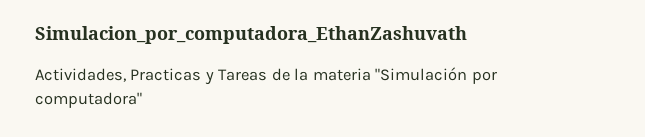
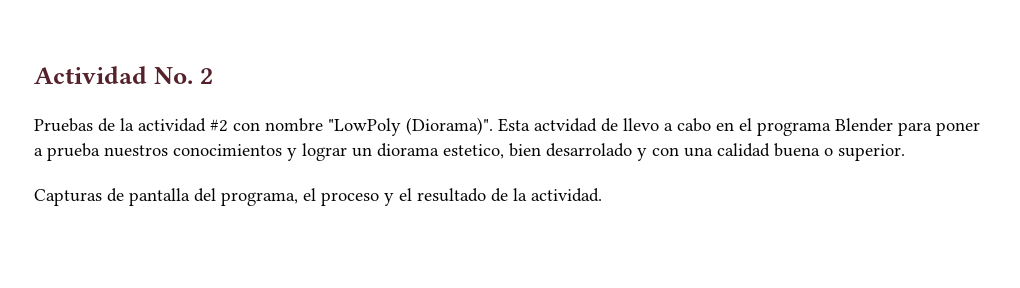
[35,26,467,44] [35,67,497,85] [35,92,142,108] Simulacion_por_computadora_EthanZashuvath // Actividades, Practicas y Tareas de la materia "Simulación por computadora" -> [34,66,214,84] [34,117,980,136] [34,143,905,161] [34,188,602,206] Actividad No. 2 // Pruebas de la actividad #2 con nombre "LowPoly (Diorama)". Esta actvidad de llevo a cabo en el programa Blender para poner a prueba nuestros conocimientos y lograr un diorama estetico, bien desarrolado y con una calidad buena o superior. // Capturas de pantalla del programa, el proceso y el resultado de la actividad.

